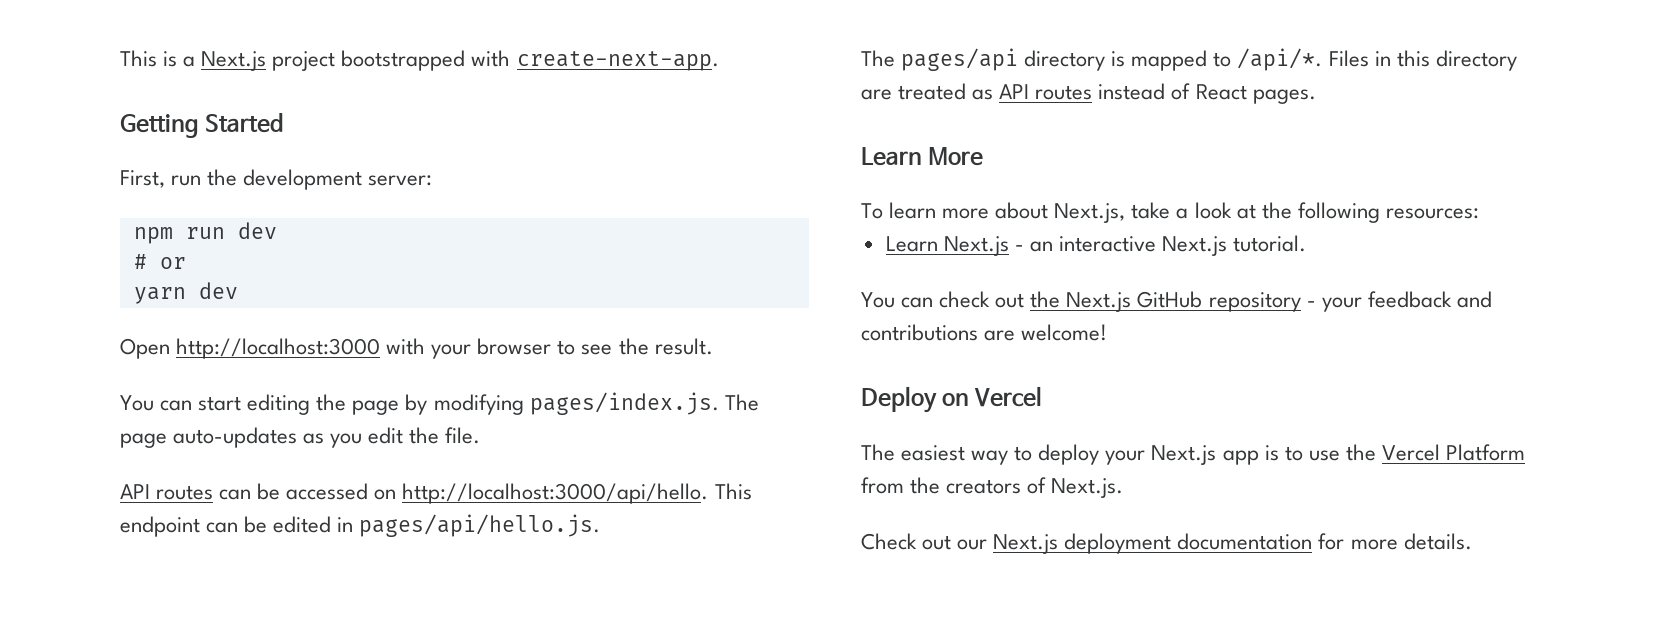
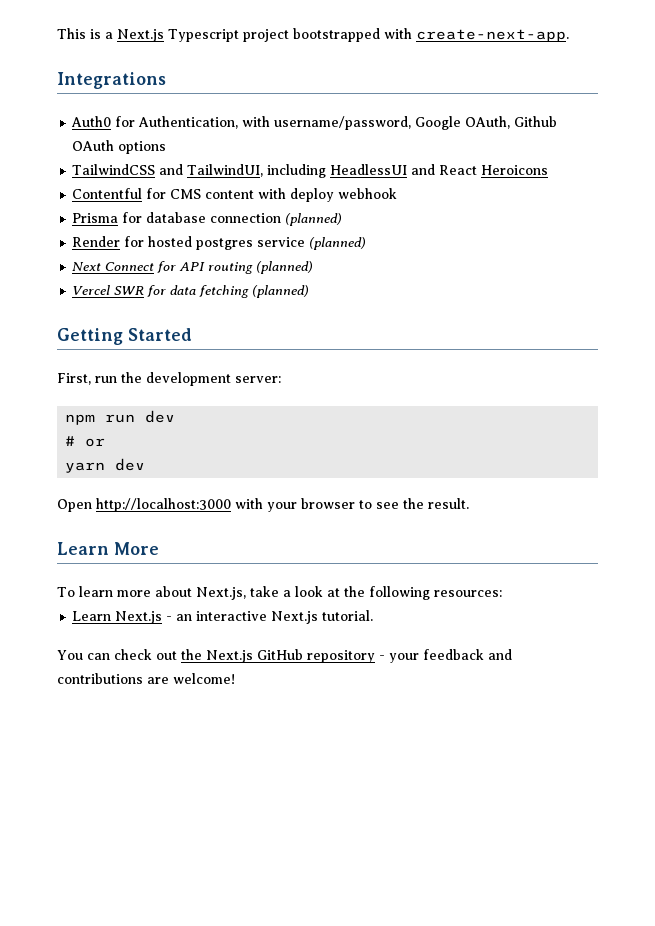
(267, 61) none -> [168,29,239,42] Typescript
(719, 61) none -> [57,72,166,89] [71,116,558,130] [72,140,167,154] [72,164,549,178] [72,188,398,202] [72,212,343,226] [72,236,367,250] [72,261,314,274] [72,285,310,298] // Integrations // Auth0 for Authentication, with username/password, Google OAuth, Github OAuth options // TailwindCSS and TailwindUI, including HeadlessUI and React Heroicons // Contentful for CMS content with deploy webhook // Prisma for database connection (planned) // Render for hosted postgres service (planned) // Next Connect for API routing (planned) // Vercel SWR for data fetching (planned)
[120,392,759,415] [120,427,481,448] [120,483,752,504] [120,514,601,537] [861,48,1517,71] [861,83,1316,104] // You can start editing the page by modifying pages/index.js. The page auto-updates as you edit the file. // API routes can be accessed on http://localhost:3000/api/hello. This endpoint can be edited in pages/api/hello.js. // The pages/api directory is mapped to /api/*. Files in this directory are treated as API routes instead of React pages. -> (469, 503) none
[861,386,1043,413] [861,444,1525,465] [861,477,1124,498] [861,533,1472,554] // Deploy on Vercel // The easiest way to deploy your Next.js app is to use the Vercel Platform from the creators of Next.js. // Check out our Next.js deployment documentation for more details. -> (235, 678) none

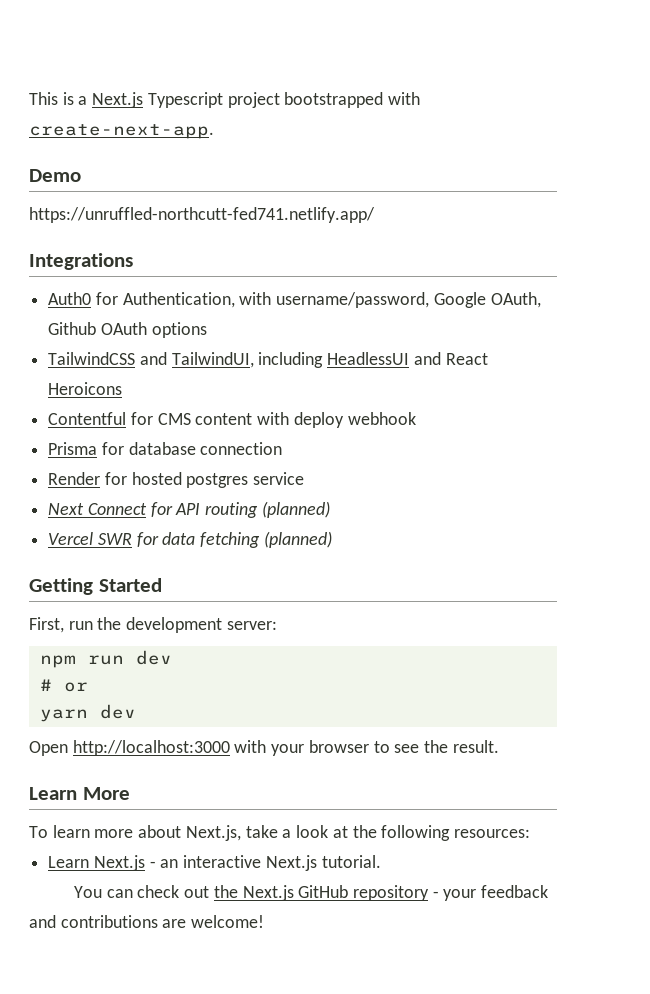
(569, 35) none -> [29,169,81,182] [29,207,375,223] // Demo // https://unruffled-northcutt-fed741.netlify.app/
[285,213,343,226] (planned) -> (283, 448) none
[309,237,367,250] (planned) -> (305, 478) none

